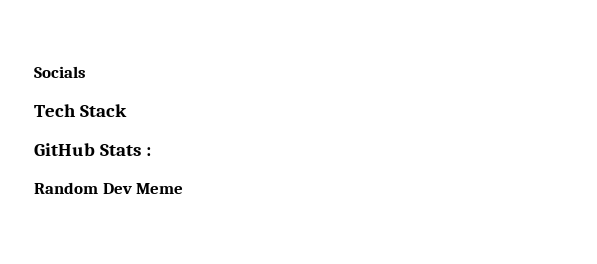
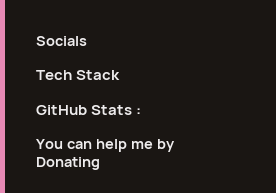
[34,182,184,194] Random Dev Meme -> [36,139,175,152] [36,157,100,170] You can help me by Donating

